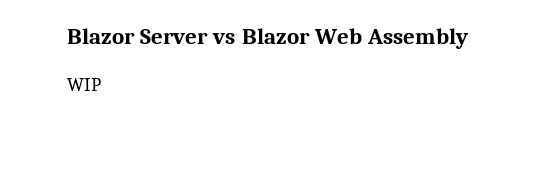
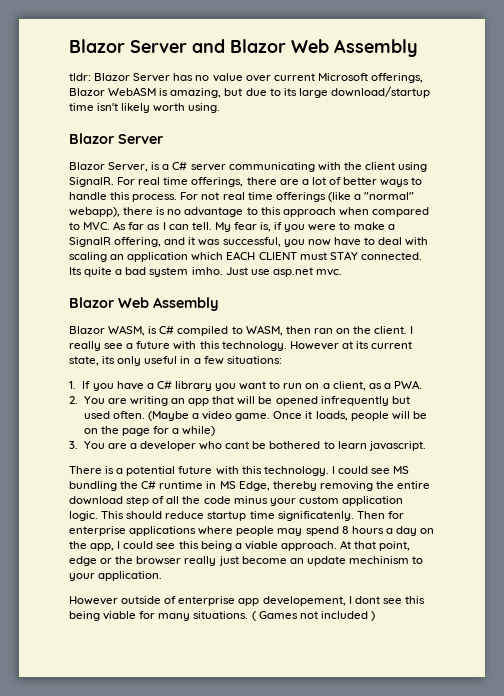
[67,28,469,49] [67,78,101,91] Blazor Server vs Blazor Web Assembly // WIP -> [69,39,418,57] [69,73,423,83] [69,86,430,98] [69,103,221,113] [69,133,163,144] [69,162,428,172] [69,177,423,187] [69,192,415,202] [69,207,429,217] [69,221,395,232] [69,237,429,247] [69,251,422,262] [69,267,342,277] [69,297,219,311] [69,325,414,336] [69,341,413,351] [69,356,282,366] [69,380,422,391] [69,396,410,406] [83,411,427,421] [83,426,216,436] [69,441,426,451] [69,466,410,476] [69,481,431,491] [69,496,403,506] [69,511,404,521] [69,526,435,536] [69,540,411,551] [69,556,424,566] [69,571,163,581] [69,596,425,606] [69,611,375,621] Blazor Server and Blazor Web Assembly // tldr: Blazor Server has no value over current Microsoft offerings, Blazor WebASM is amazing, but due to its large download/startup time isn't likely worth using. // Blazor Server // Blazor Server, is a C# server communicating with the client using SignalR. For real time offerings, there are a lot of better ways to handle this process. For not real time offerings (like a "normal" webapp), there is no advantage to this approach when compared to MVC. As far as I can tell. My fear is, if you were to make a SignalR offering, and it was successful, you now have to deal with scaling an application which EACH CLIENT must STAY connected. Its quite a bad system imho. Just use asp.net mvc. // Blazor Web Assembly // Blazor WASM, is C# compiled to WASM, then ran on the client. I really see a future with this technology. However at its current state, its only useful in a few situations: // 1. If you have a C# library you want to run on a client, as a PWA. // 2. You are writing an app that will be opened infrequently but used often. (Maybe a video game. Once it loads, people will be on the page for a while) // 3. You are a developer who cant be bothered to learn javascript. // There is a potential future with this technology. I could see MS bundling the C# runtime in MS Edge, thereby removing the entire download step of all the code minus your custom application logic. This should reduce startup time significatenly. Then for enterprise applications where people may spend 8 hours a day on the app, I could see this being a viable approach. At that point, edge or the browser really just become an update mechinism to your application. // However outside of enterprise app developement, I dont see this being viable for many situations. ( Games not included )

